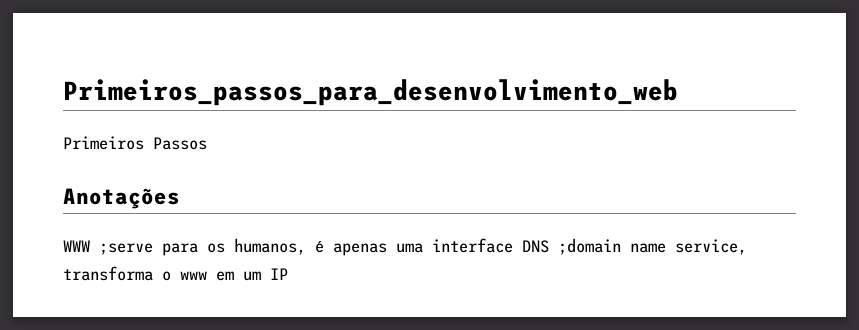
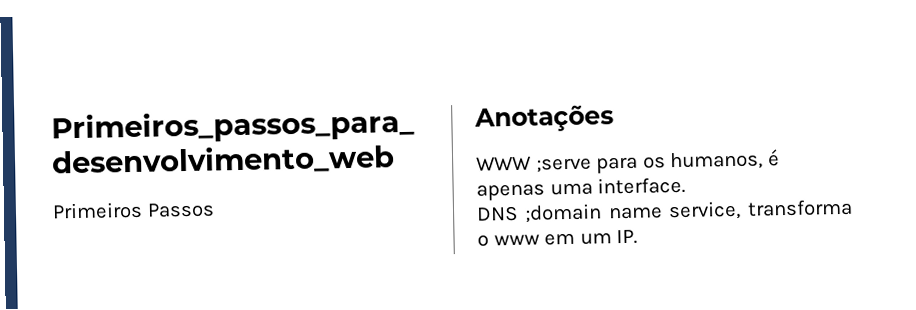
[432,238,513,253] interface -> [597,176,687,195] interface. //
[270,268,288,280] IP -> [616,229,639,245] IP.

